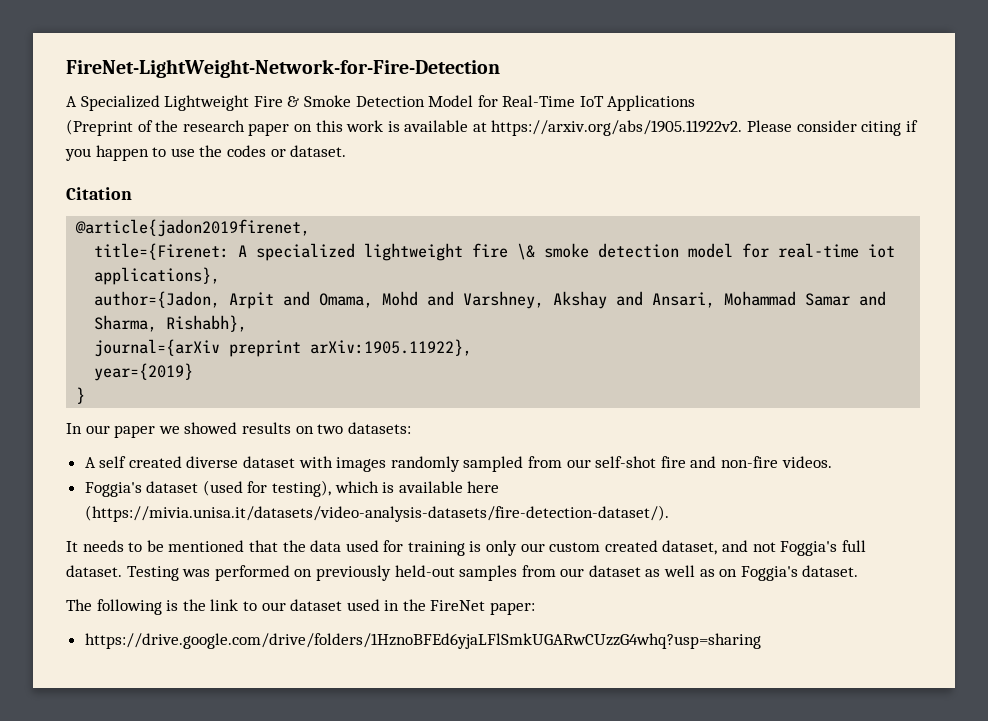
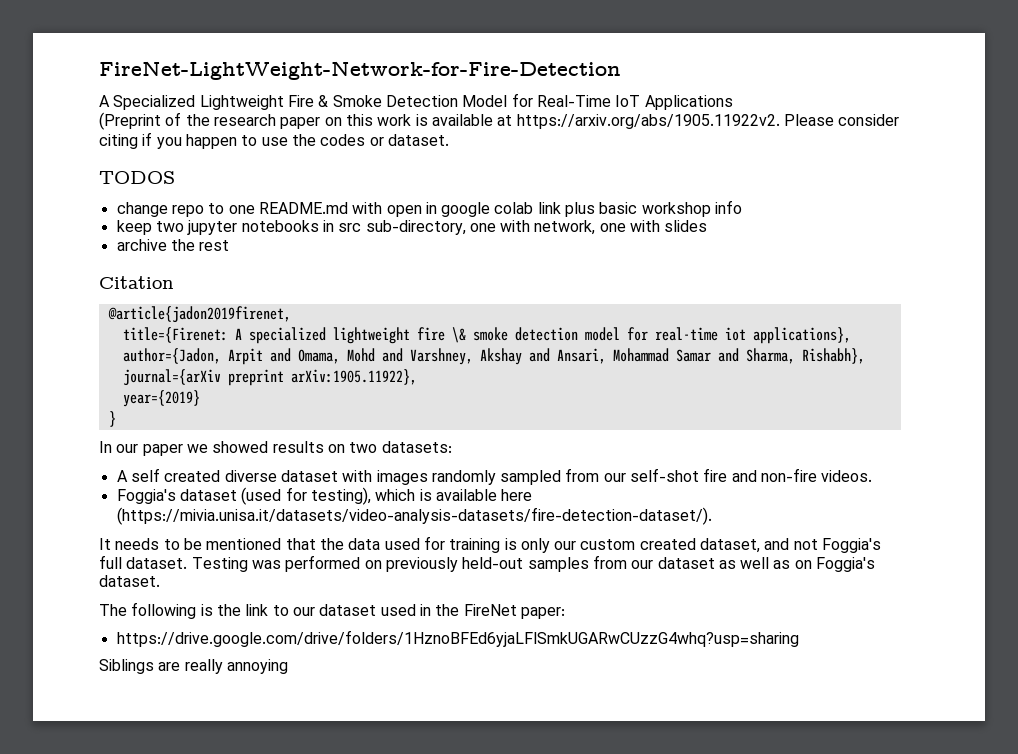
(347, 151) none -> [99,171,175,184] [116,200,743,217] [116,220,708,235] [116,239,230,251] // TODOS // change repo to one README.md with open in google colab link plus basic workshop info // keep two jupyter notebooks in src sub-directory, one with network, one with slides // archive the rest
(761, 641) none -> [99,659,288,674] // Siblings are really annoying

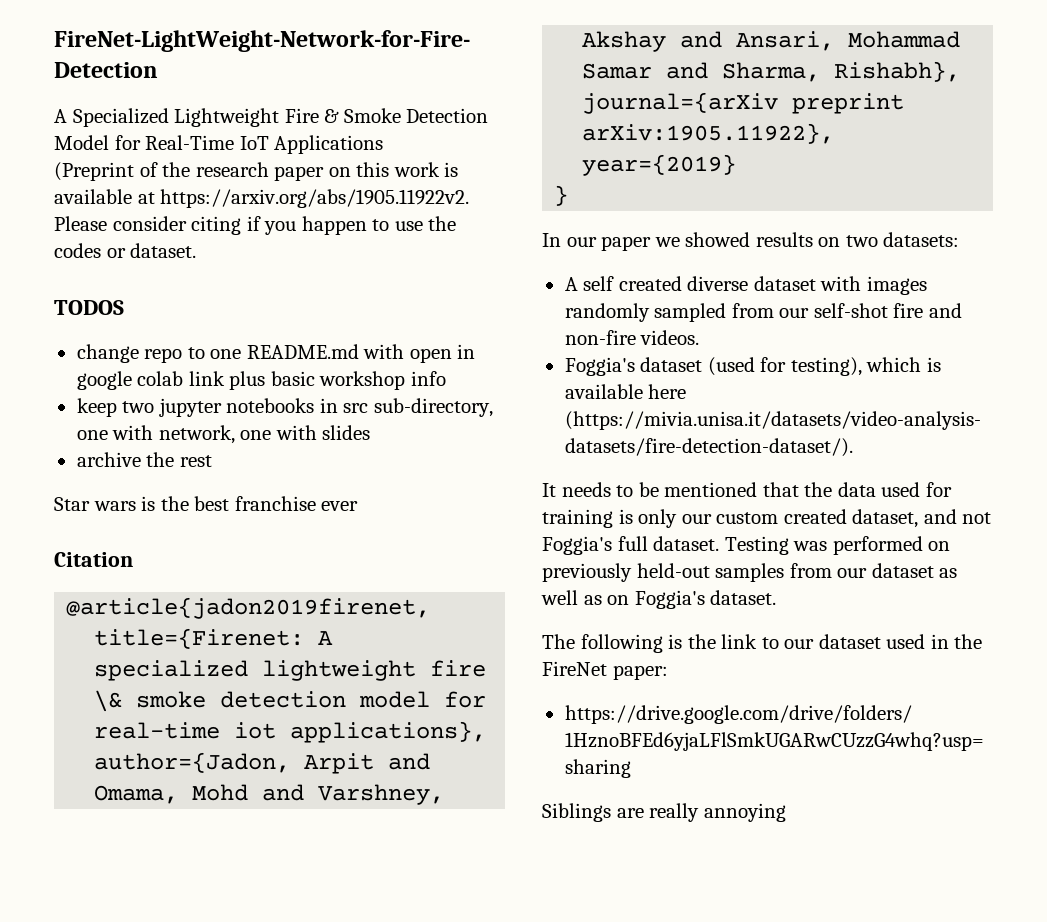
(230, 245) none -> [54,496,359,511] // Star wars is the best franchise ever

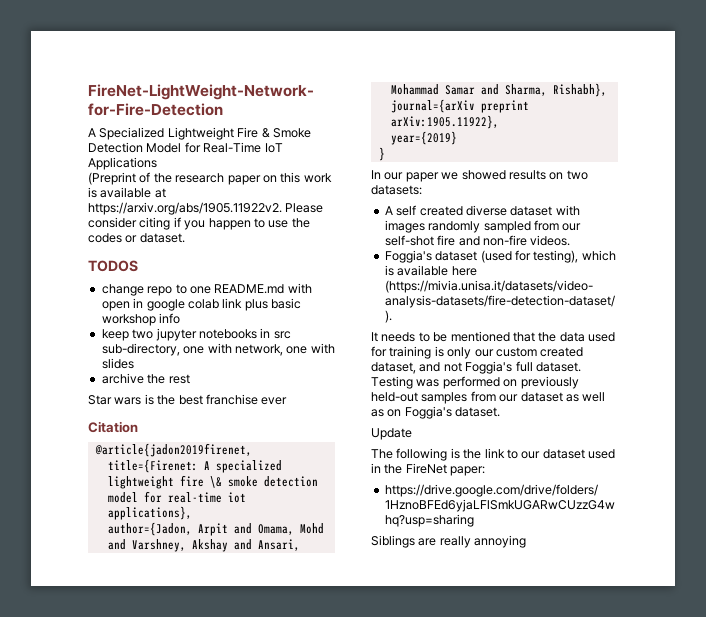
(777, 597) none -> [371,428,412,440] // Update

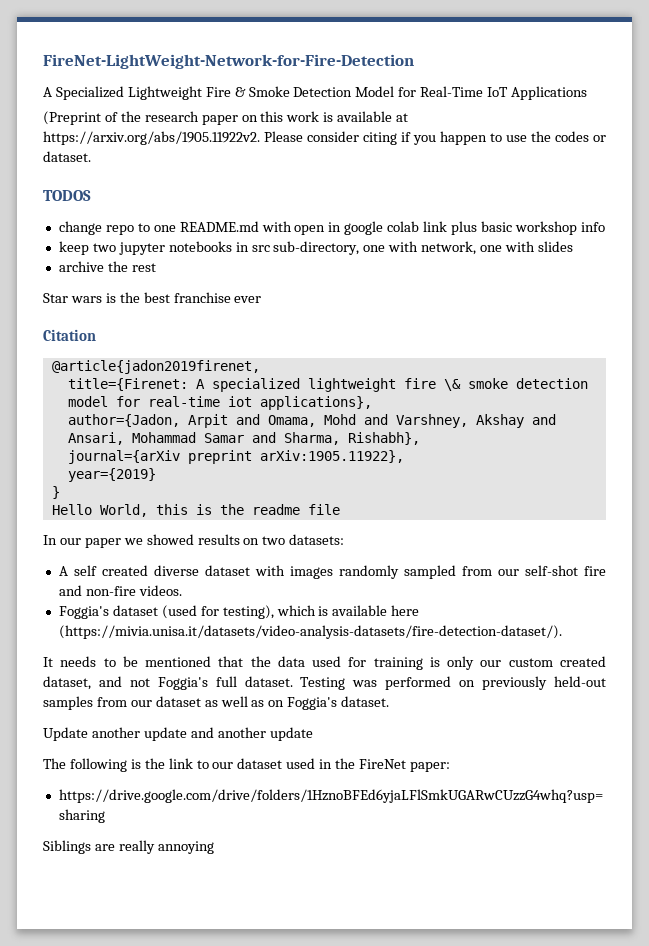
(385, 154) none -> [51,504,340,517] // Hello World, this is the readme file
(412, 434) none -> [91,727,313,741] another update and another update

